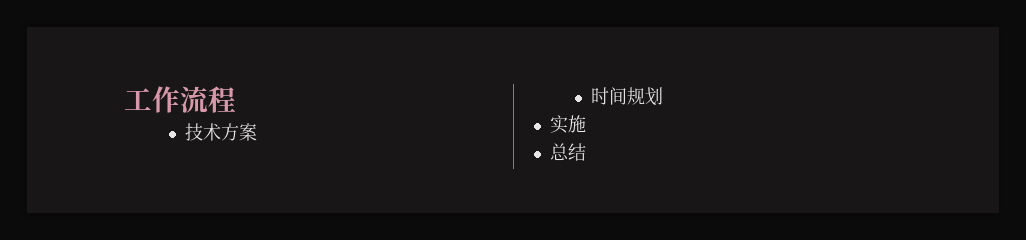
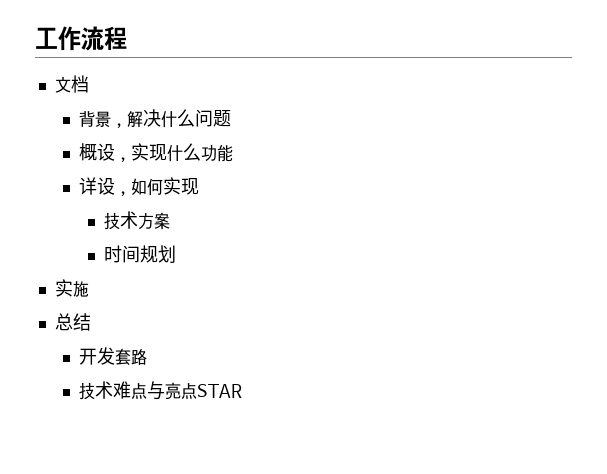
(236, 99) none -> [54,75,89,93] [79,109,232,128] [79,143,234,162] [79,177,200,196] // 文档 // 背景，解决什么问题 // 概设，实现什么功能 // 详设，如何实现
(586, 152) none -> [79,347,148,366] [79,381,243,400] // 开发套路 // 技术难点与亮点STAR

